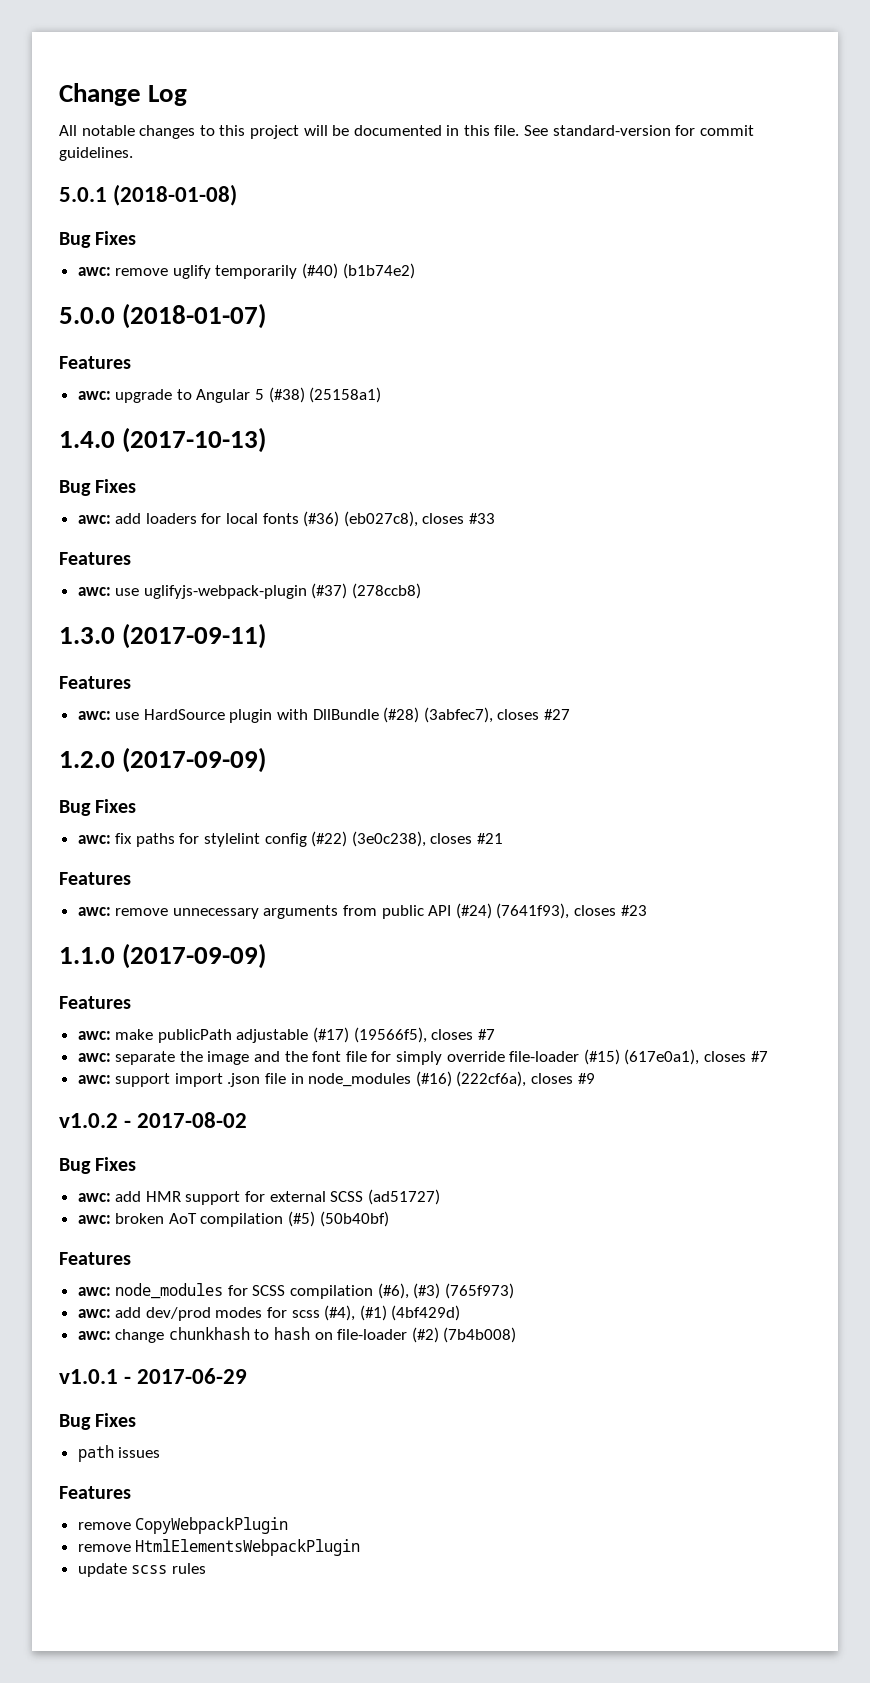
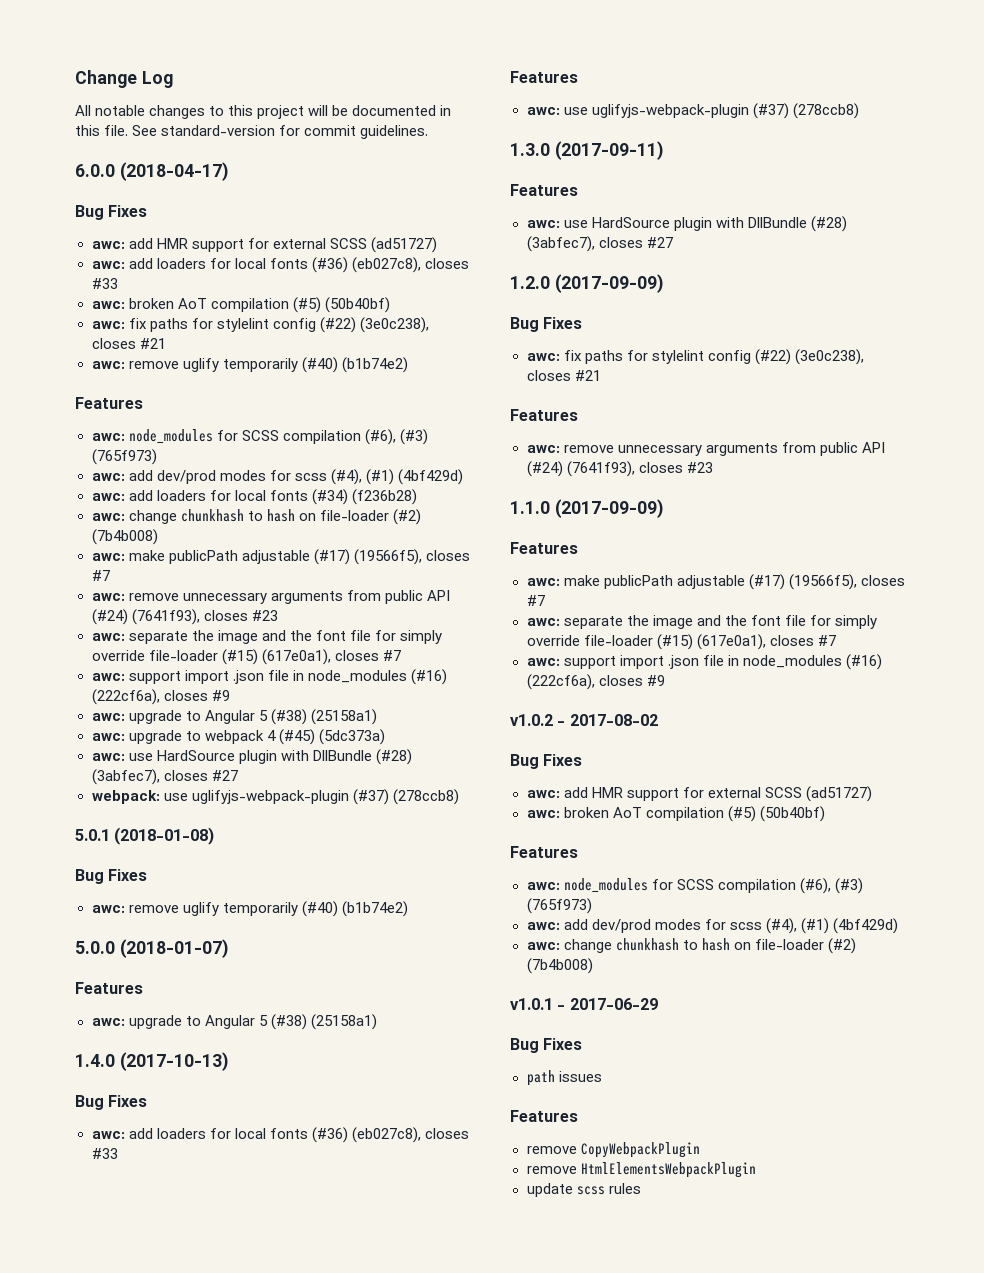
(133, 154) none -> [75,162,229,181] [75,205,148,220] [91,237,437,253] [91,257,469,273] [91,278,118,289] [91,297,390,313] [91,317,429,333] [91,338,166,349] [91,357,408,373] [75,397,143,409] [91,429,428,445] [91,449,157,465] [91,469,463,485] [91,489,417,505] [91,509,421,525] [91,529,158,545] [91,549,470,565] [91,570,110,581] [91,590,450,604] [91,609,278,625] [91,630,442,644] [91,649,401,665] [91,669,447,685] [91,689,230,705] [91,709,377,725] [91,729,385,745] [91,749,412,765] [91,769,238,785] [91,789,459,805] // 6.0.0 (2018-04-17) // Bug Fixes // awc: add HMR support for external SCSS (ad51727) // awc: add loaders for local fonts (#36) (eb027c8), closes #33 // awc: broken AoT compilation (#5) (50b40bf) // awc: fix paths for stylelint config (#22) (3e0c238), closes #21 // awc: remove uglify temporarily (#40) (b1b74e2) // Features // awc: node_modules for SCSS compilation (#6), (#3) (765f973) // awc: add dev/prod modes for scss (#4), (#1) (4bf429d) // awc: add loaders for local fonts (#34) (f236b28) // awc: change chunkhash to hash on file-loader (#2) (7b4b008) // awc: make publicPath adjustable (#17) (19566f5), closes #7 // awc: remove unnecessary arguments from public API (#24) (7641f93), closes #23 // awc: separate the image and the font file for simply override file-loader (#15) (617e0a1), closes #7 // awc: support import .json file in node_modules (#16) (222cf6a), closes #9 // awc: upgrade to Angular 5 (#38) (25158a1) // awc: upgrade to webpack 4 (#45) (5dc373a) // awc: use HardSource plugin with DllBundle (#28) (3abfec7), closes #27 // webpack: use uglifyjs-webpack-plugin (#37) (278ccb8)

